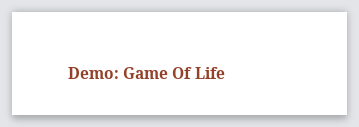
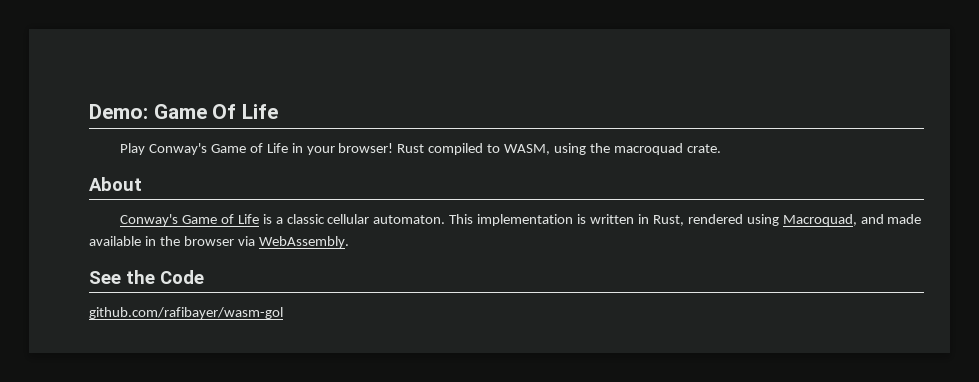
(225, 73) none -> [120,143,721,155] [89,177,142,191] [120,214,922,226] [89,236,349,248] [89,270,204,284] [89,307,283,319] // Play Conway's Game of Life in your browser! Rust compiled to WASM, using the macroquad crate. // About // Conway's Game of Life is a classic cellular automaton. This implementation is written in Rust, rendered using Macroquad, and made available in the browser via WebAssembly. // See the Code // github.com/rafibayer/wasm-gol

